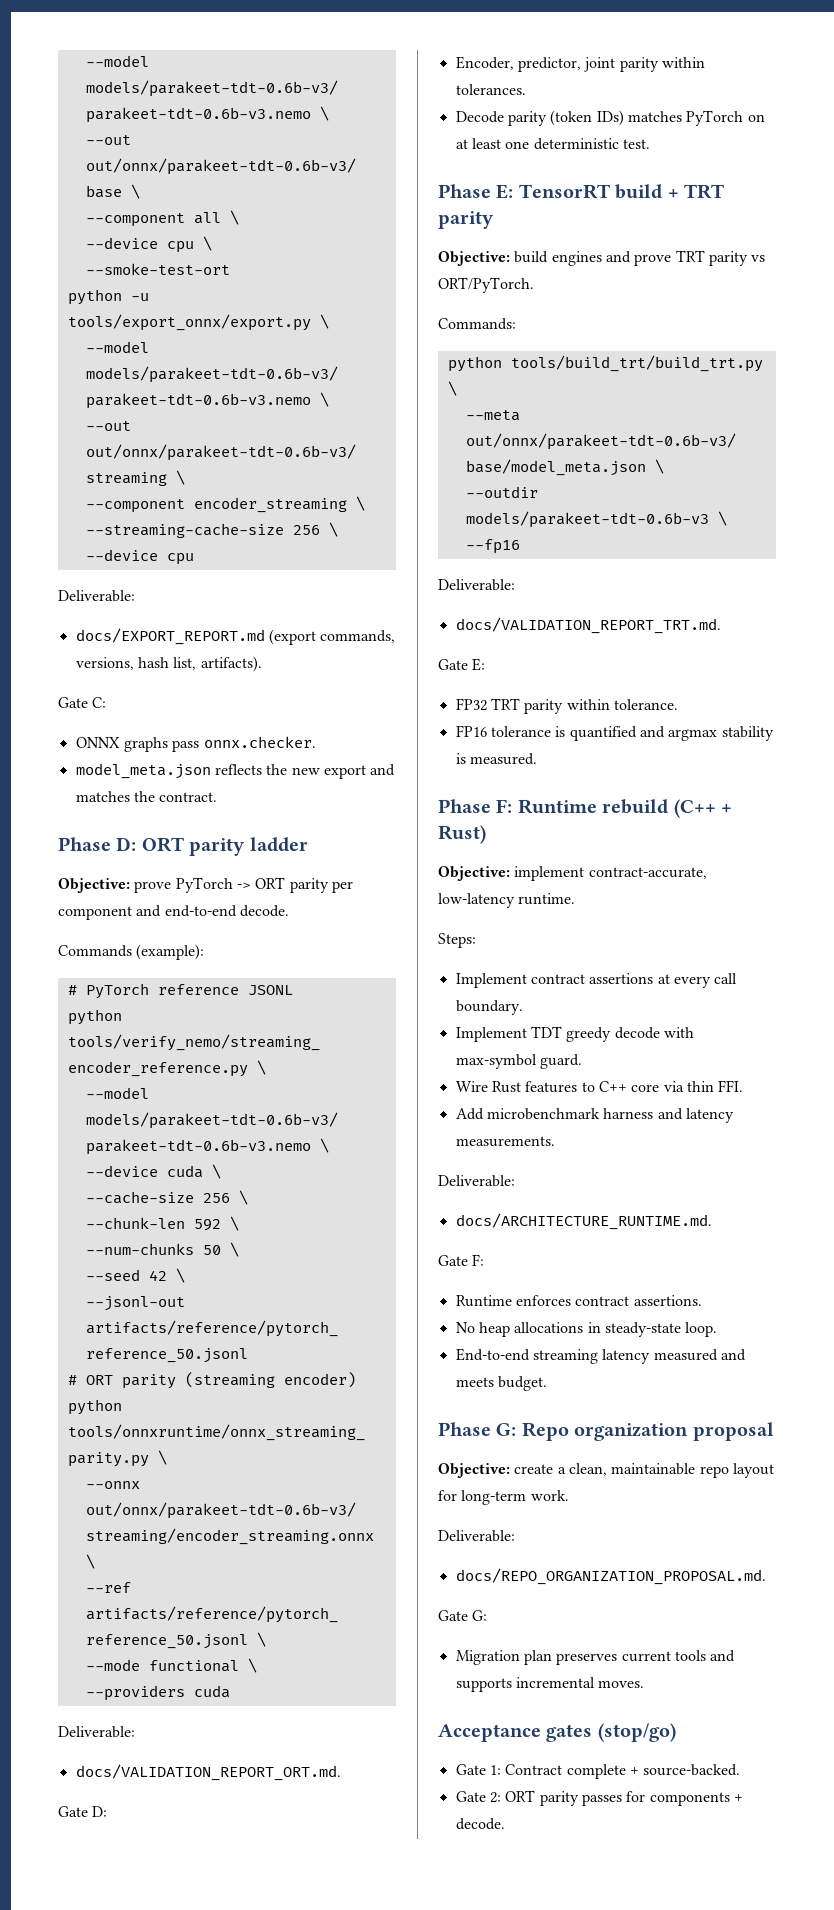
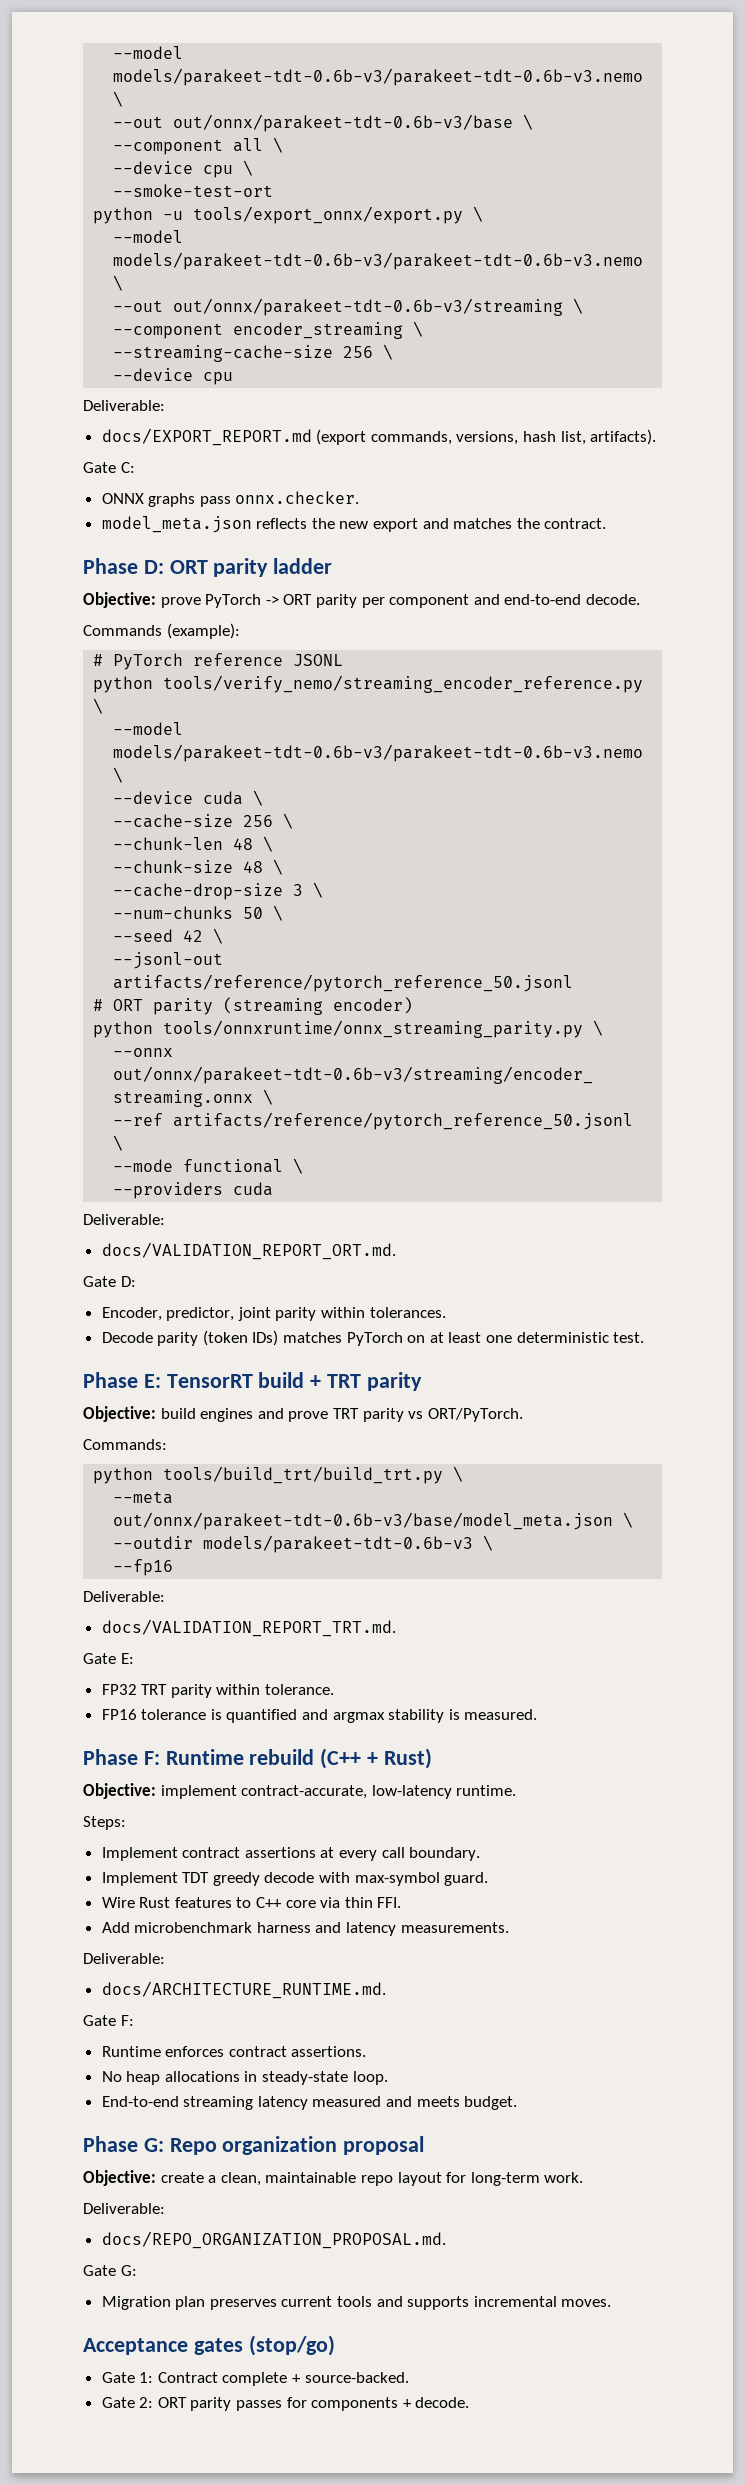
[193,1219,221,1231] 592 -> [233,836,274,852] [113,859,284,875] [113,883,304,900] 48 \ // --chunk-size 48 \ // --cache-drop-size 3

